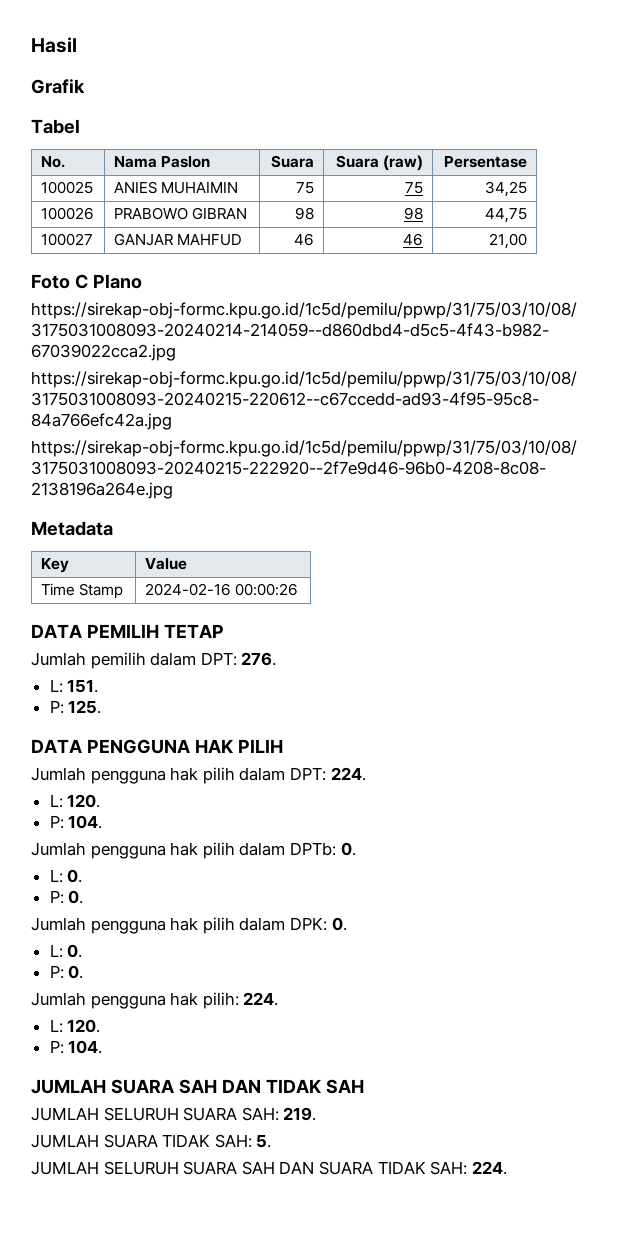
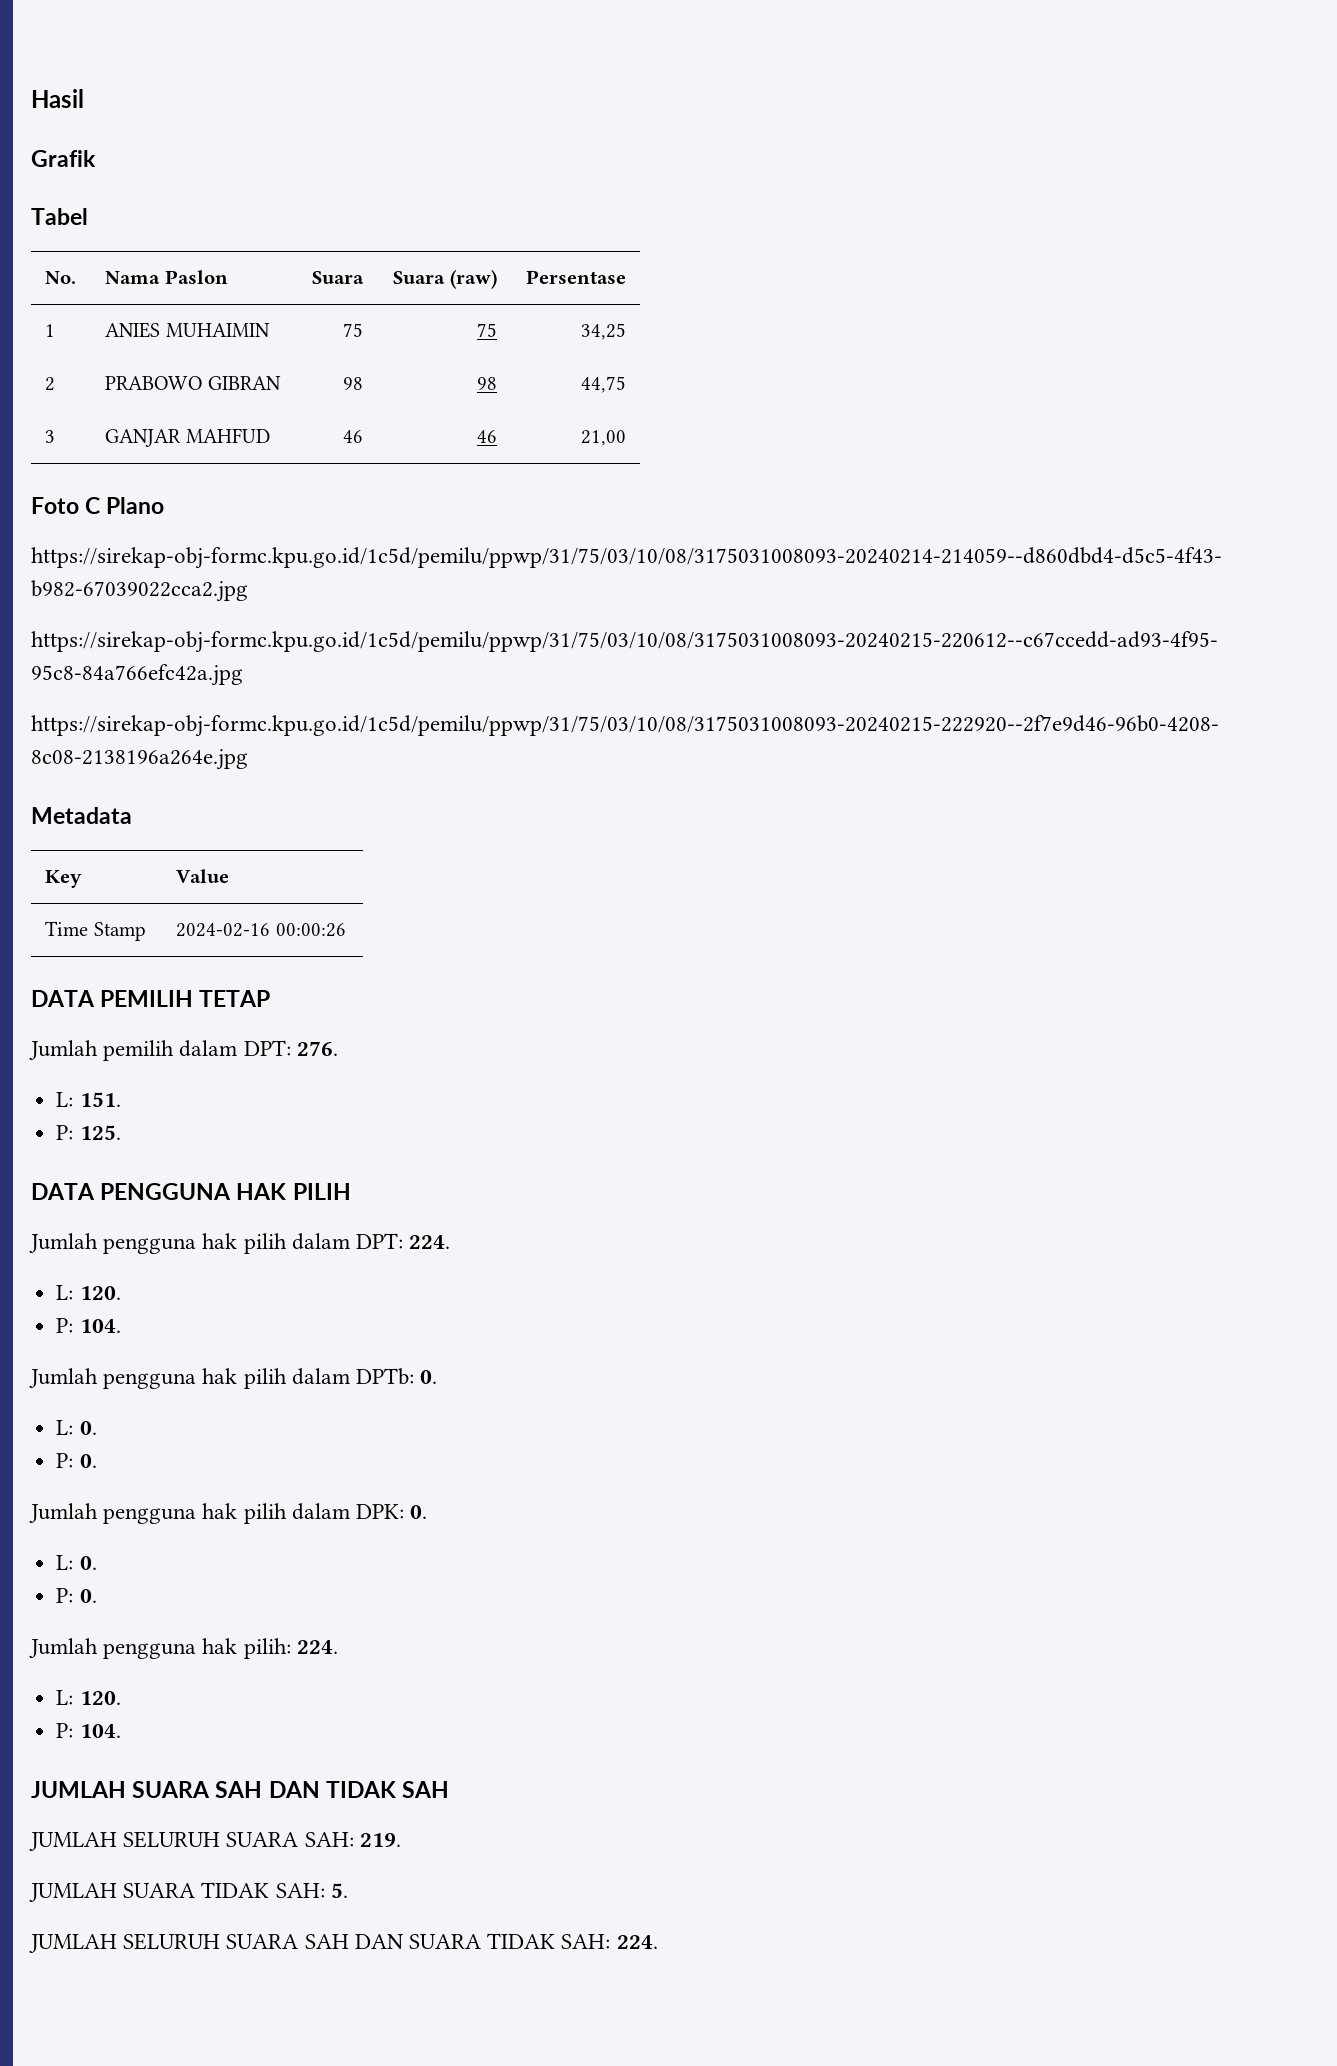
[40,181,93,194] 100025 -> [45,324,56,337] 1
[40,207,94,220] 100026 -> [45,377,56,391] 2
[40,233,93,246] 100027 -> [45,430,56,443] 3

